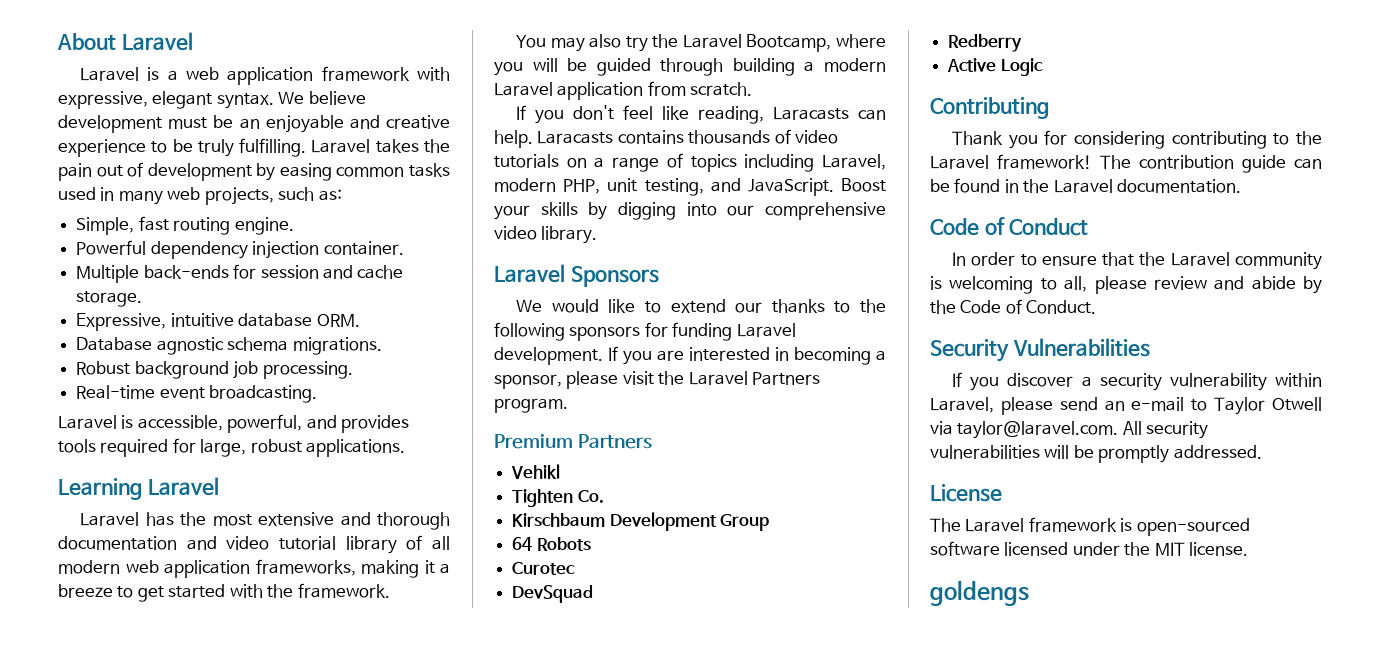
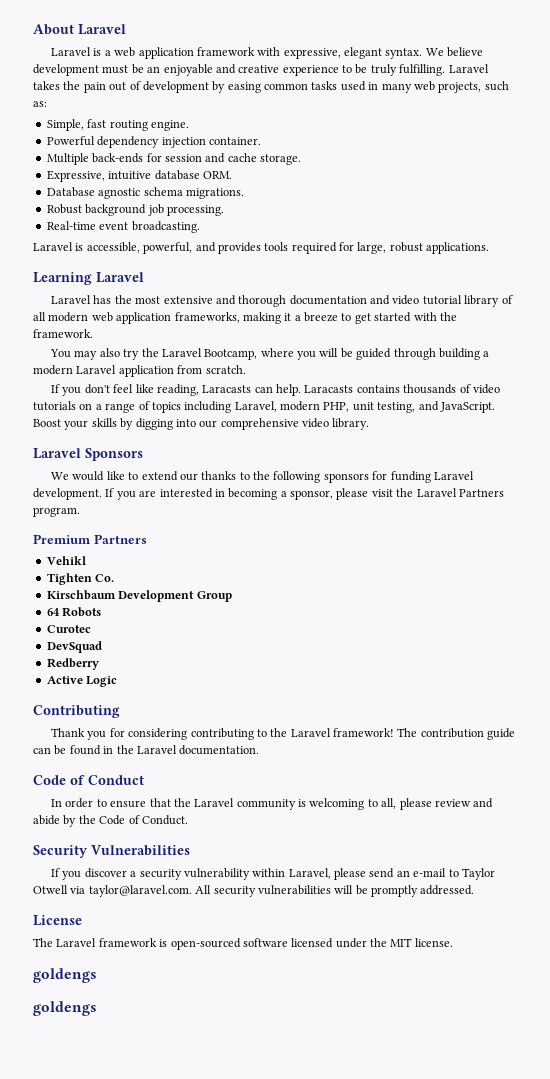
(1029, 593) none -> [33,1001,97,1016] // goldengs

